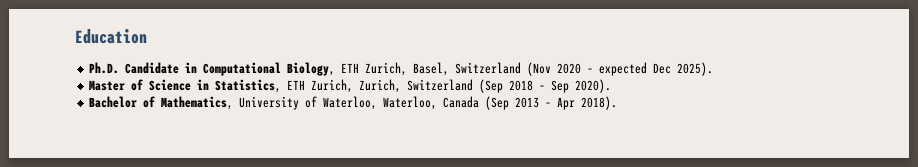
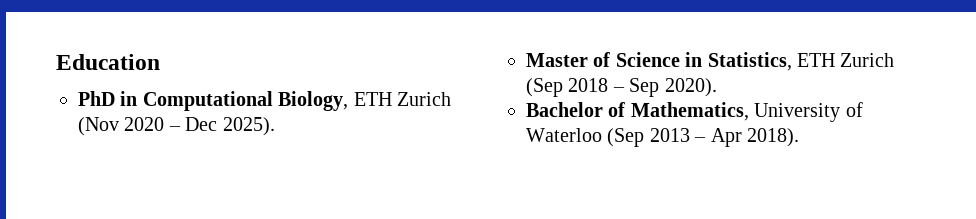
[89,62,180,74] Ph.D. Candidate -> [78,91,115,106] PhD
[365,62,522,76] Zurich, Basel, Switzerland -> [397,92,451,106] Zurich
[599,62,648,76] expected -> (181, 128) none
[311,79,474,93] Zurich, Zurich, Switzerland -> [840,53,895,67] Zurich
[323,96,480,110] Waterloo, Waterloo, Canada -> [526,128,602,142] Waterloo

